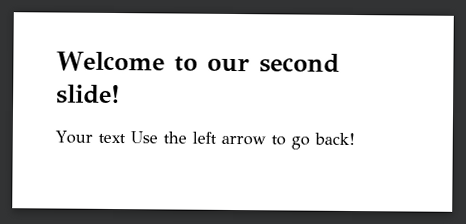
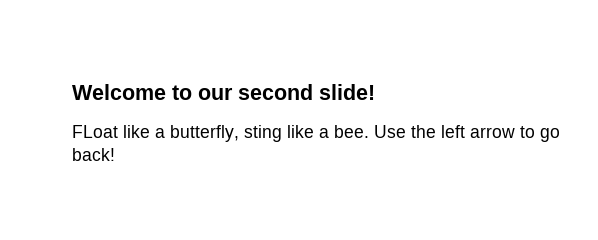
[55,130,126,144] Your text -> [72,125,369,142] FLoat like a butterfly, sting like a bee.

